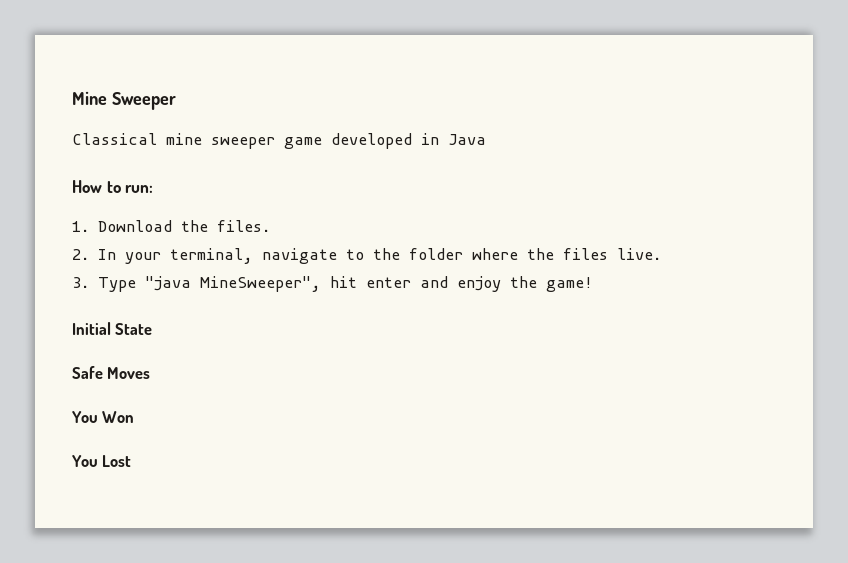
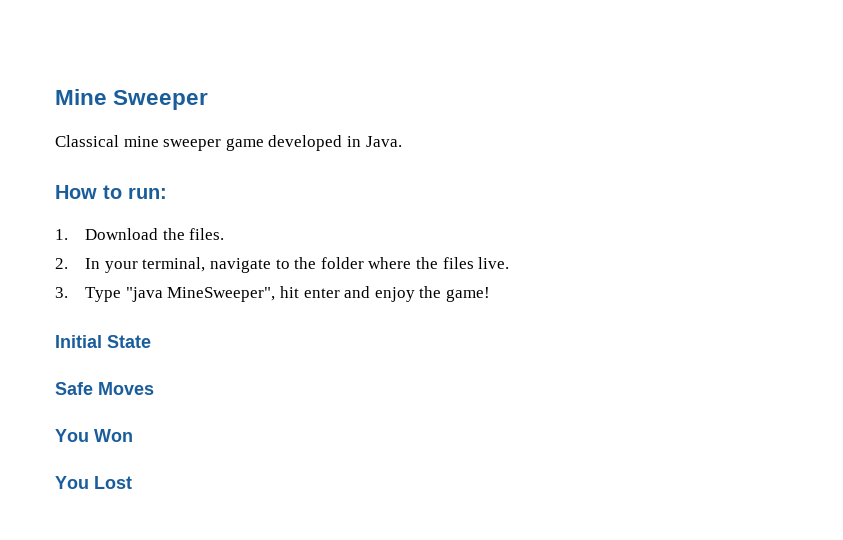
[448,134,486,145] Java -> [365,136,402,147] Java.

